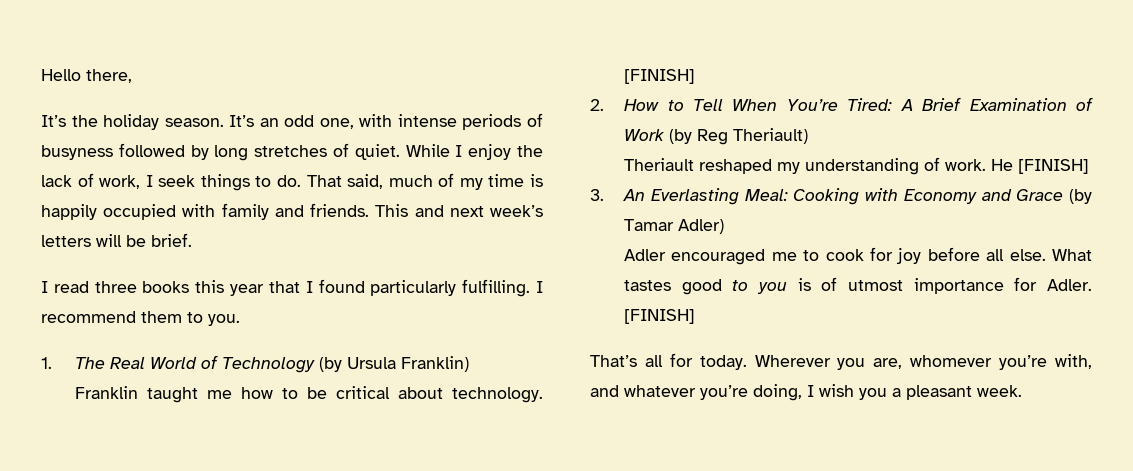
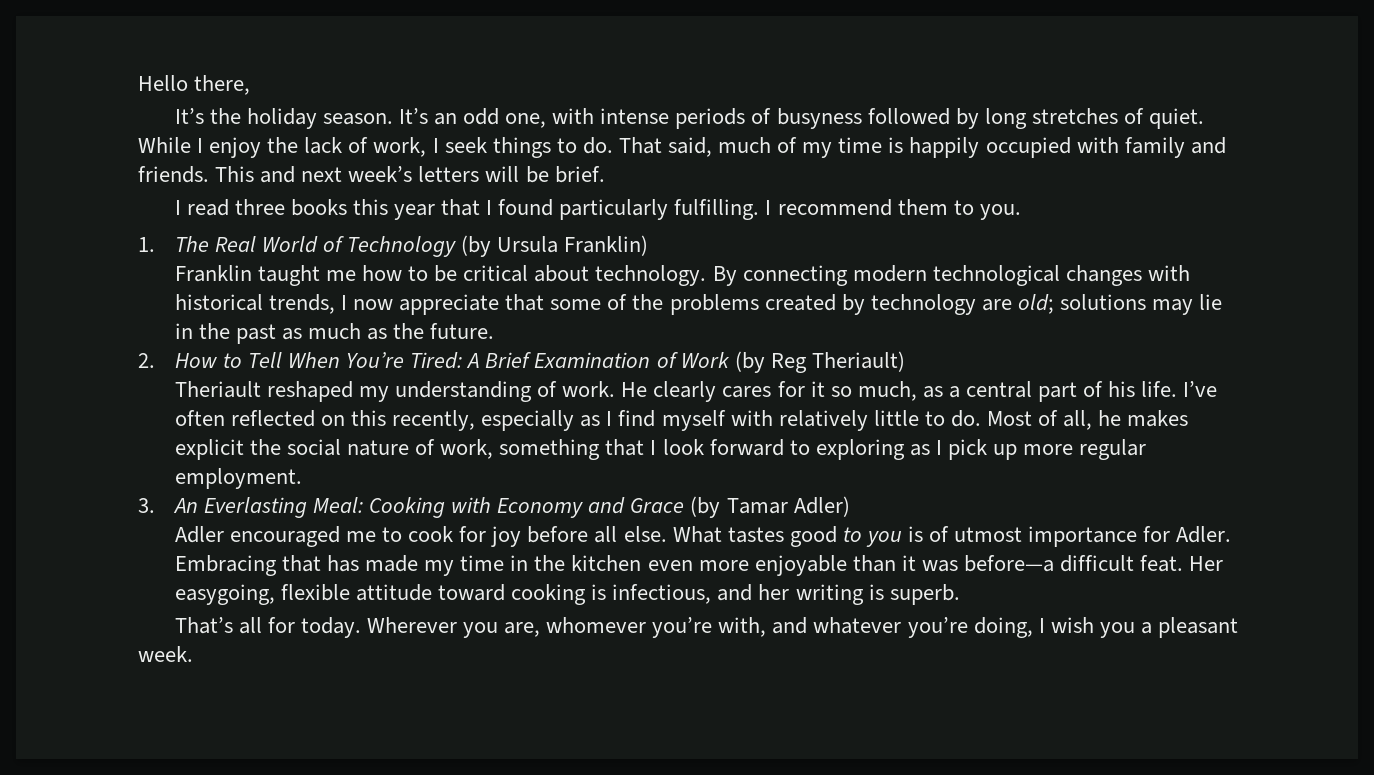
[624,69,696,84] [FINISH] -> [712,265,1190,286] [174,294,1223,315] [174,323,495,344] By connecting modern technological changes with historical trends, I now appreciate that some of the problems created by technology are old; solutions may lie in the past as much as the future.
[1018,159,1090,174] [FINISH] -> [653,381,1218,402] [174,410,1189,431] [174,439,1147,460] [174,468,302,489] clearly cares for it so much, as a central part of his life. I’ve often reflected on this recently, especially as I find myself with relatively little to do. Most of all, he makes explicit the social nature of work, something that I look forward to exploring as I pick up more regular employment.
[624,309,696,324] [FINISH] -> [174,555,1224,576] [174,584,960,605] Embracing that has made my time in the kitchen even more enjoyable than it was before—a difficult feat. Her easygoing, flexible attitude toward cooking is infectious, and her writing is superb.

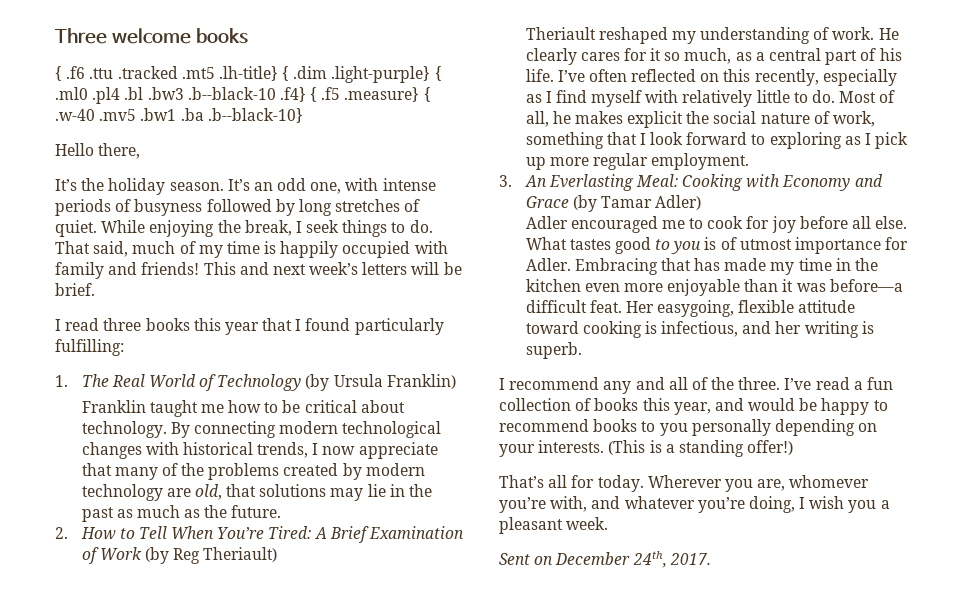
(138, 83) none -> [55,28,249,44] [55,66,442,83] [55,87,431,104] [55,108,303,123] Three welcome books // { .f6 .ttu .tracked .mt5 .lh-title} { .dim .light-purple} { .ml0 .pl4 .bl .bw3 .b--black-10 .f4} { .f5 .measure} { .w-40 .mv5 .bw1 .ba .b--black-10} //
[197,137,427,158] I enjoy the lack of work, -> [149,220,292,237] enjoying the break,
[138,166,209,183] friends. -> [141,262,200,275] friends!
[674,199,1021,220] fulfilling. I recommend them to you. -> [55,339,124,356] fulfilling:
[550,299,602,310] some -> [114,467,158,480] many
(865, 304) none -> [365,463,425,476] modern
[1017,294,1054,314] old; -> [194,484,257,500] old, that
(960, 594) none -> [499,377,894,394] [499,398,888,415] [499,419,878,436] [499,440,794,457] // I recommend any and all of the three. I’ve read a fun collection of books this year, and would be happy to recommend books to you personally depending on your interests. (This is a standing offer!)
(193, 654) none -> [499,551,711,568] // Sent on December 24th, 2017.

